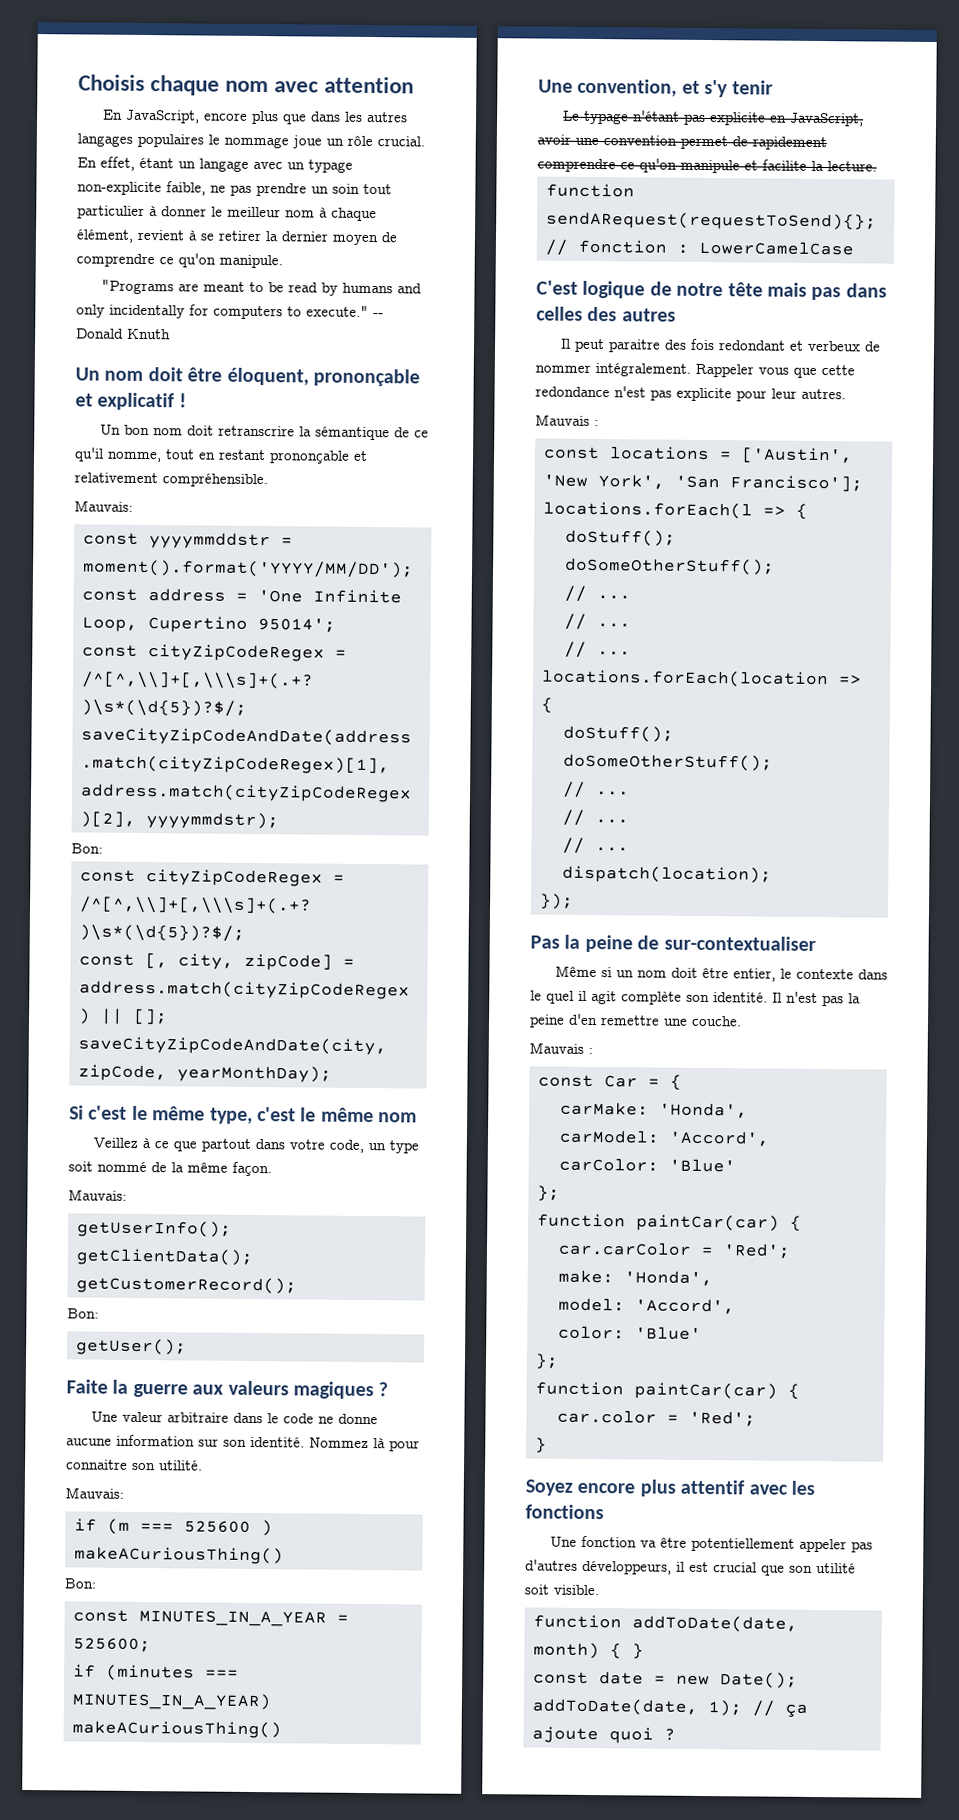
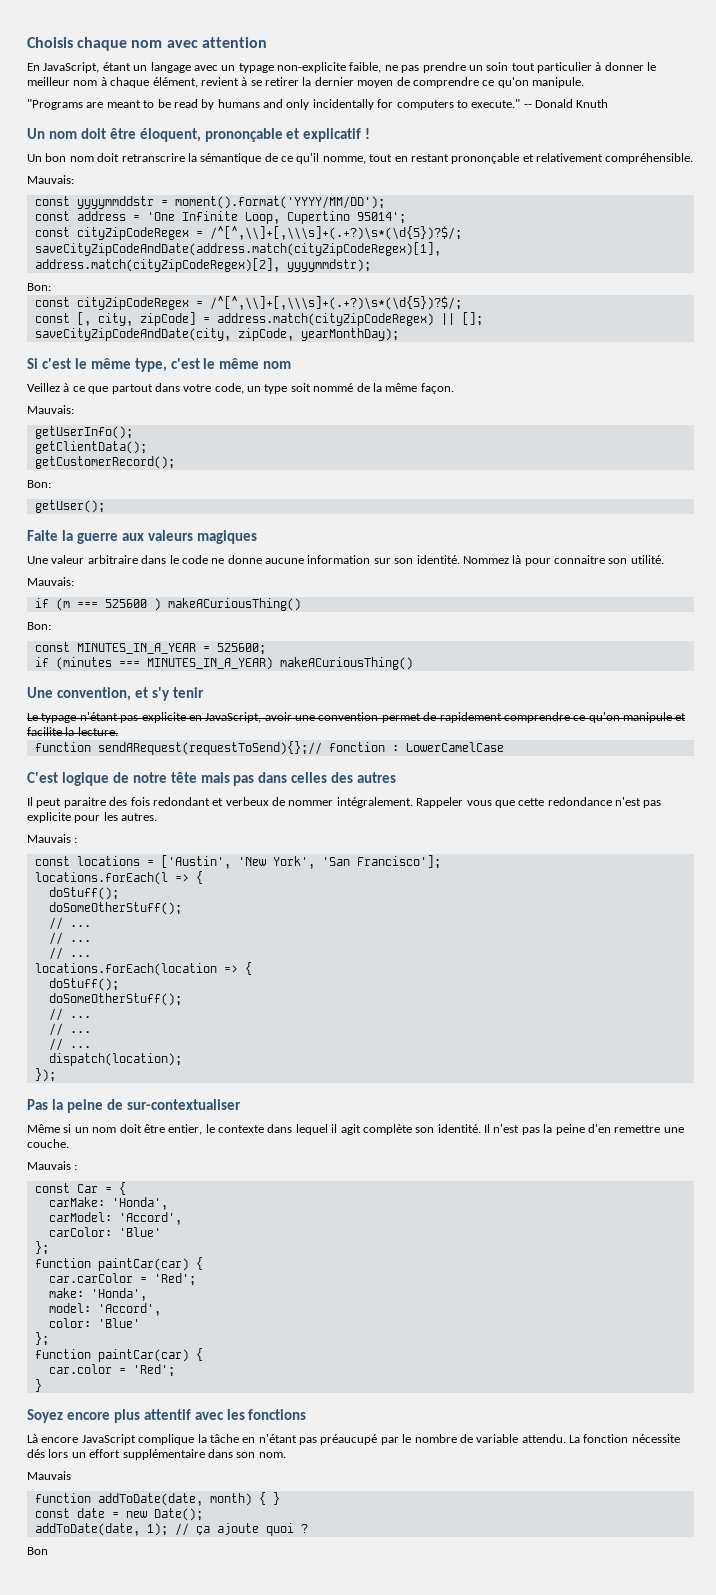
[203,110,408,125] [77,133,425,149] [77,156,135,171] encore plus que dans les autres langages populaires le nommage joue un rôle crucial. En effet, -> (100, 67) none
[378,1382,389,1397] ? -> (257, 537) none
[771,388,797,399] leur -> [103,812,118,821] les
[530,990,574,1004] le quel -> [295,1124,328,1135] lequel
[549,1535,873,1553] [525,1559,856,1576] [524,1584,599,1596] Une fonction va être potentiellement appeler pas d'autres développeurs, il est crucial que son utilité soit visible. -> [27,1434,680,1445] [27,1449,286,1460] [27,1471,71,1480] Là encore JavaScript complique la tâche en n'étant pas préaucupé par le nombre de variable attendu. La fonction nécessite dés lors un effort supplémentaire dans son nom. // Mauvais
(676, 1734) none -> [27,1547,48,1555] // Bon

